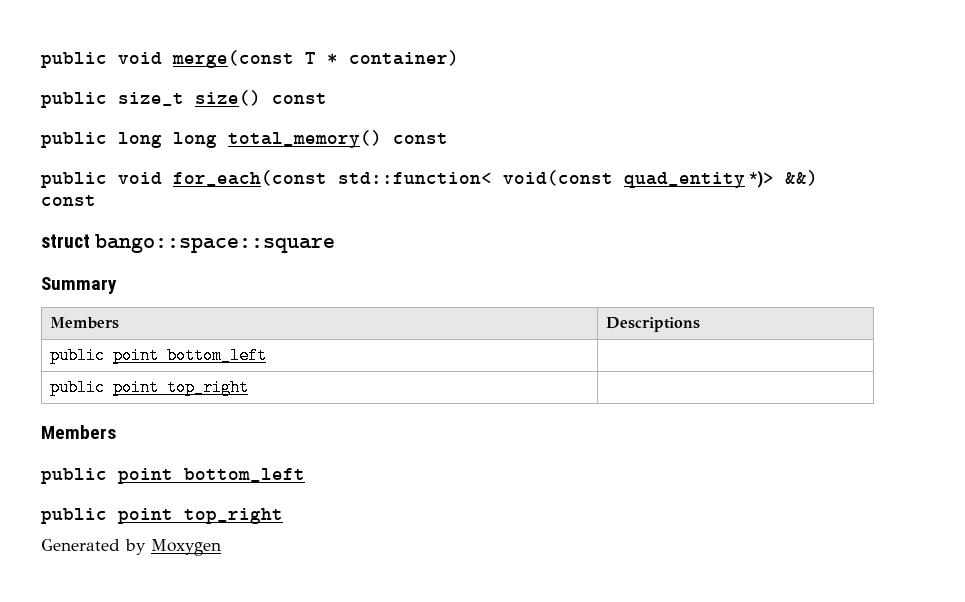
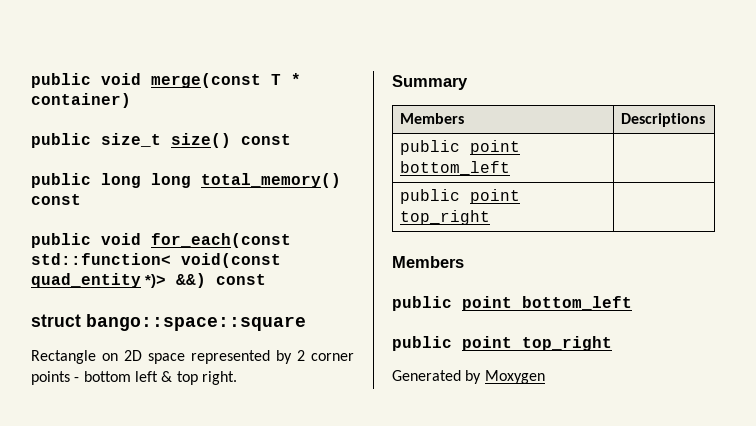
(336, 243) none -> [31,350,354,364] [31,371,237,385] // Rectangle on 2D space represented by 2 corner points - bottom left & top right.

